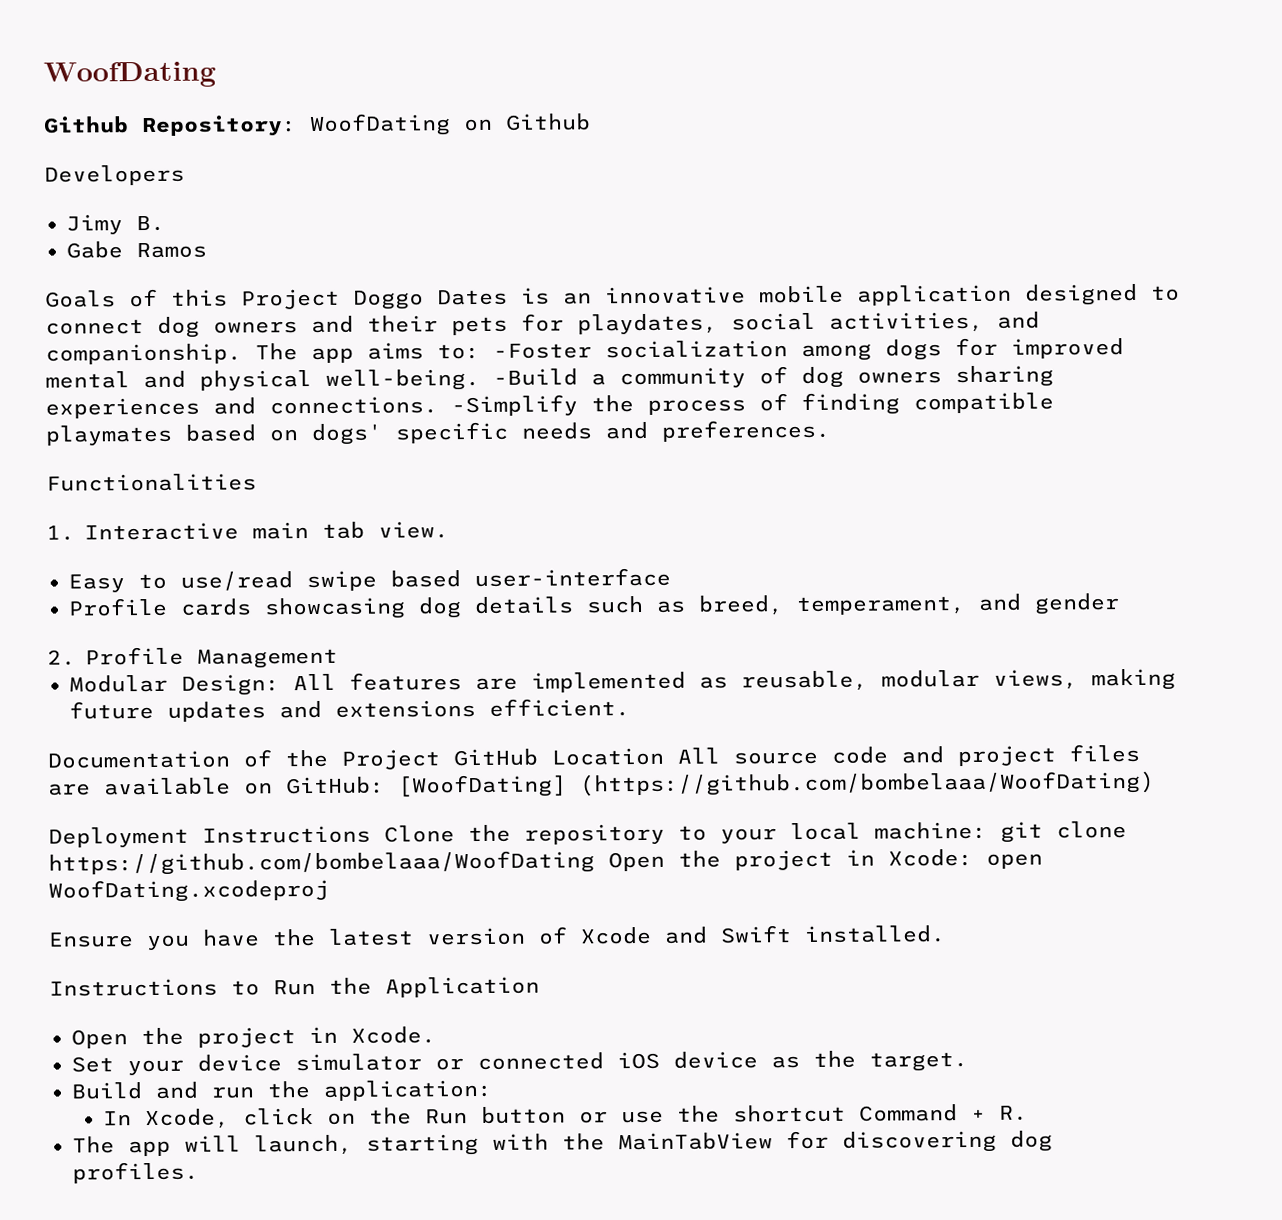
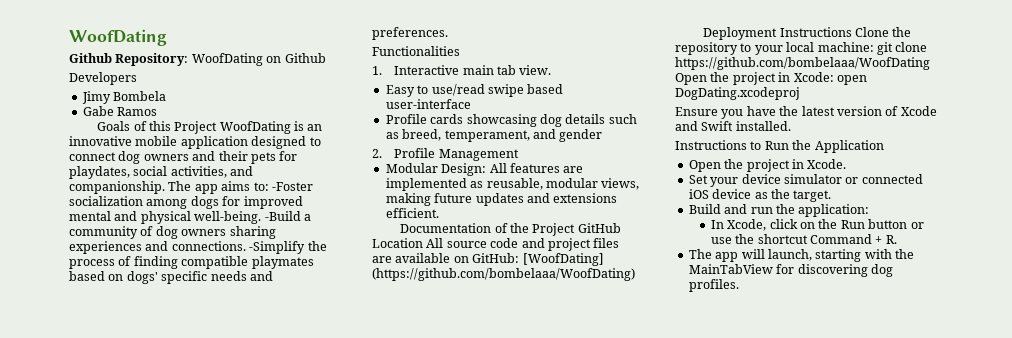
[136,215,165,232] B. -> [113,91,167,101] Bombela
[353,289,508,310] Doggo Dates -> [219,121,291,134] WoofDating
[48,878,329,903] WoofDating.xcodeproj -> [675,87,800,100] DogDating.xcodeproj

